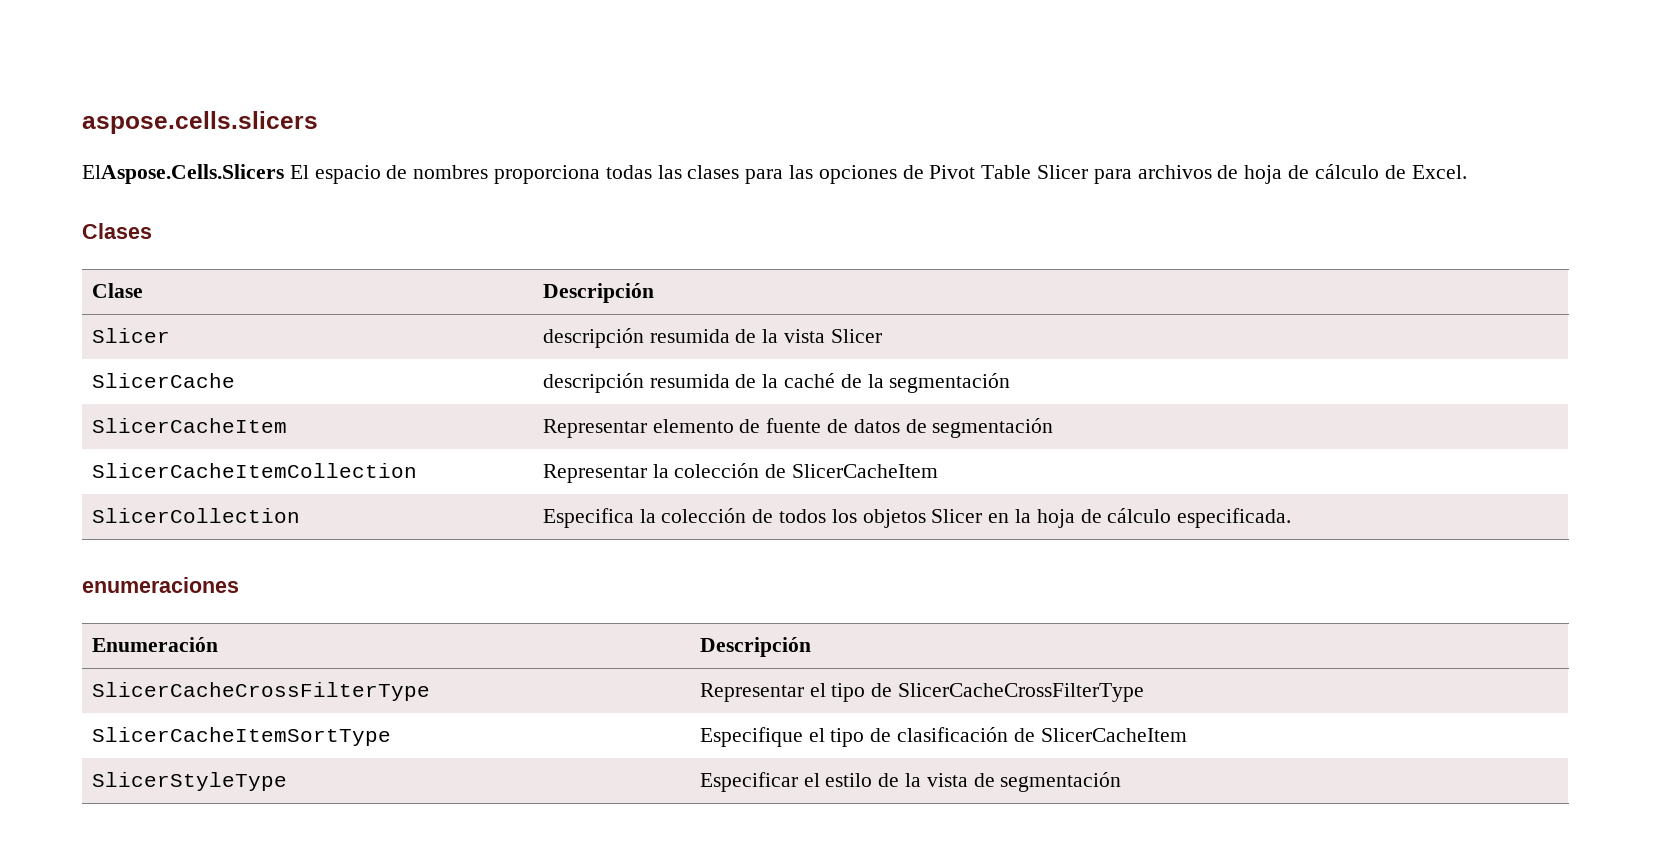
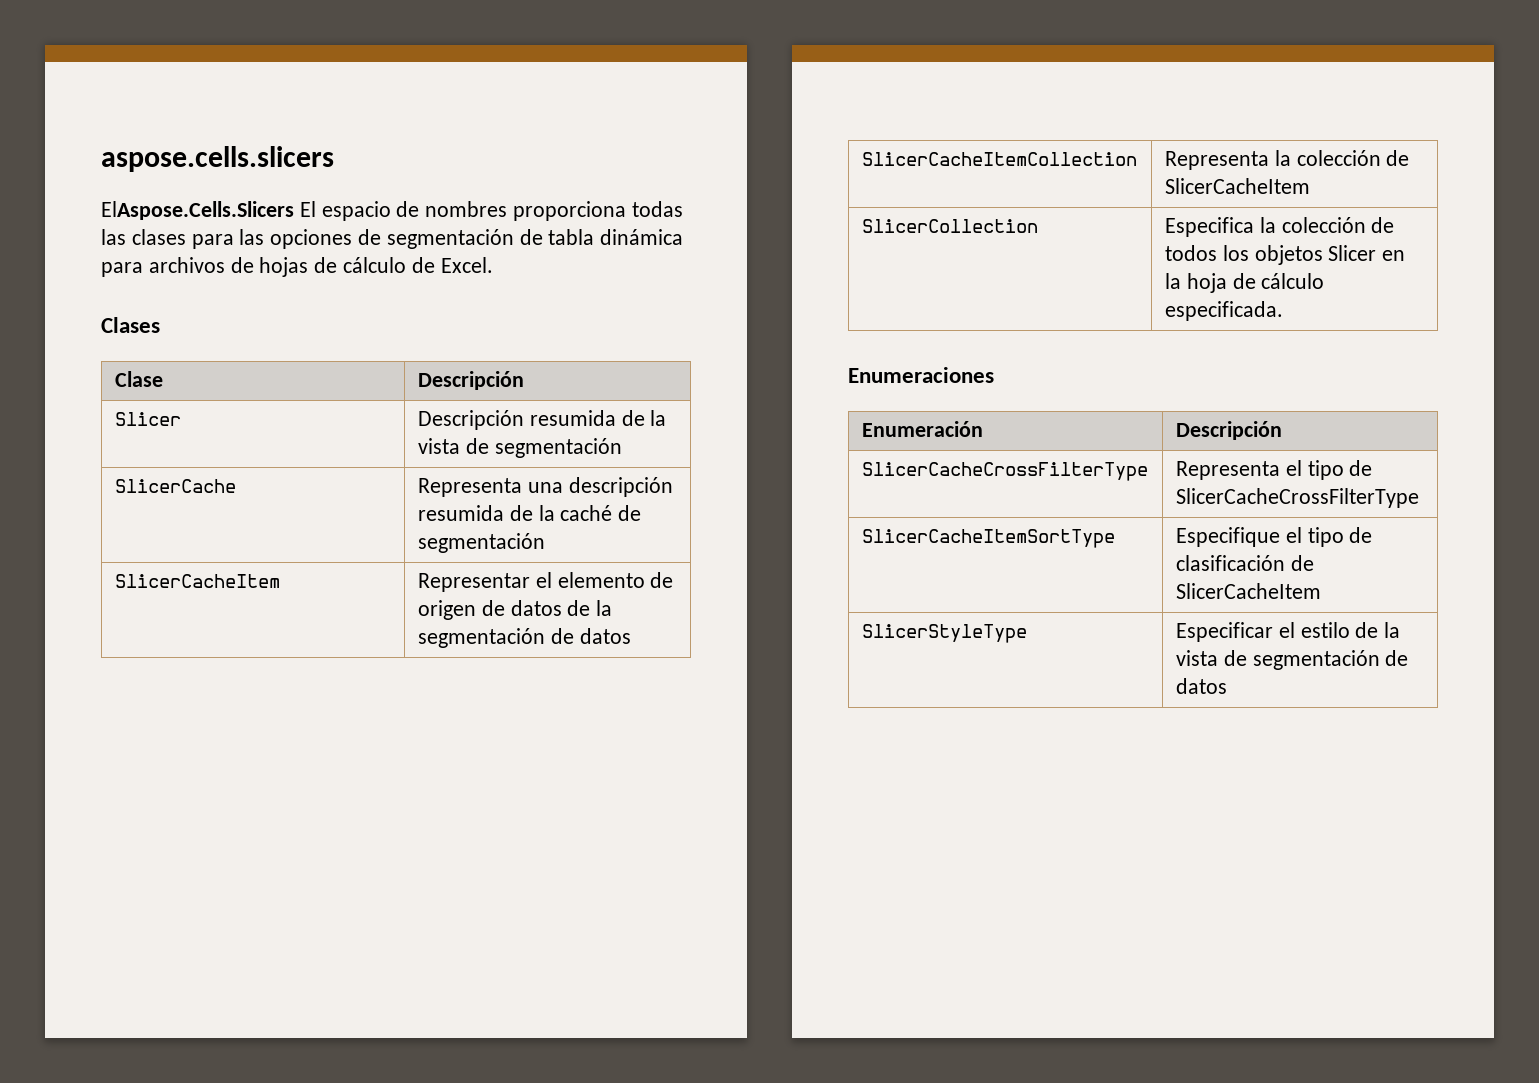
[929,165,1089,179] Pivot Table Slicer -> [386,229,684,249] segmentación de tabla dinámica
[1244,165,1283,184] hoja -> [259,257,309,277] hojas
[542,328,644,348] descripción -> [417,410,524,430] Descripción
[830,329,882,343] Slicer -> [465,438,622,458] de segmentación
(235, 380) none -> [417,478,563,497] Representa una
[867,374,884,388] la -> (642, 513) none
(647, 428) none -> [535,572,552,588] el
[766,418,822,433] fuente -> [417,600,476,620] origen
[932,418,1054,438] segmentación -> [596,600,613,616] [417,628,631,648] la segmentación de datos
[542,464,647,483] Representar -> [1164,151,1269,170] Representa
[82,577,239,593] enumeraciones -> [848,367,994,383] Enumeraciones
[699,683,804,702] Representar -> [1175,461,1280,480] Representa
(1122, 782) none -> [1385,650,1409,666] [1175,678,1227,694] de datos

